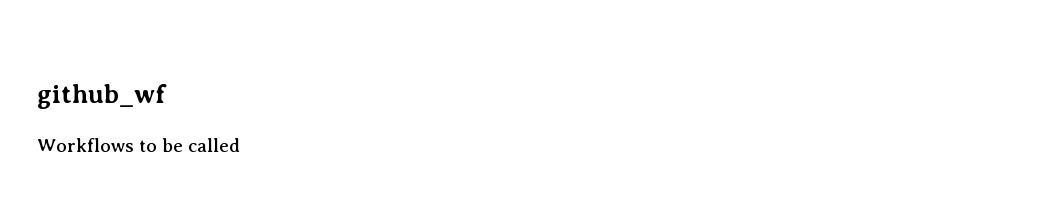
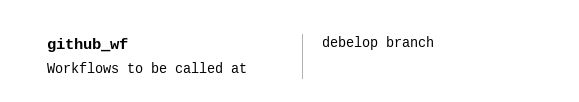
(241, 145) none -> [231,63,247,73] [322,36,434,50] at debelop branch

